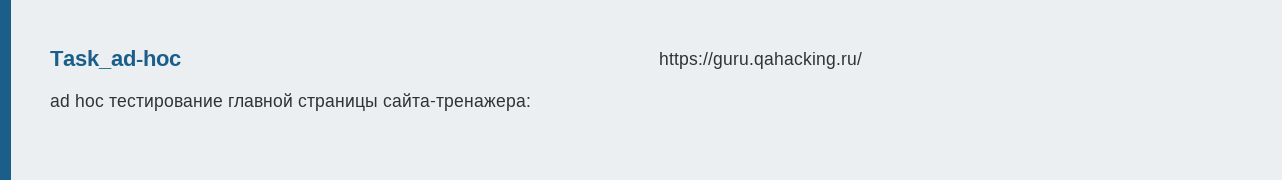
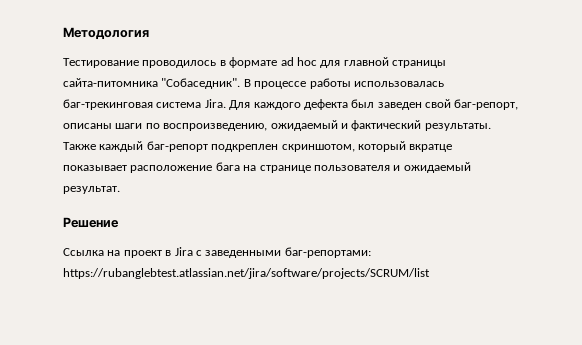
[50,50,181,69] Task_ad-hoc // -> [63,27,149,40] [63,57,278,68] Методология // Тестирование проводилось в формате
[109,97,223,111] тестирование -> [320,60,341,68] для
[383,93,531,111] [659,52,862,69] сайта-тренажера: https://guru.qahacking.ru/ -> [63,78,444,89] [63,99,519,110] [63,120,491,131] [63,141,453,152] [63,162,471,173] [63,186,120,194] [63,217,119,228] [63,247,371,258] [63,268,430,279] сайта-питомника "Собаседник". В процессе работы использовалась баг-трекинговая система Jira. Для каждого дефекта был заведен свой баг-репорт, описаны шаги по воспроизведению, ожидаемый и фактический результаты. Также каждый баг-репорт подкреплен скриншотом, который вкратце показывает расположение бага на странице пользователя и ожидаемый результат. // Решение // Ссылка на проект в Jira с заведенными баг-репортами: https://rubanglebtest.atlassian.net/jira/software/projects/SCRUM/list

